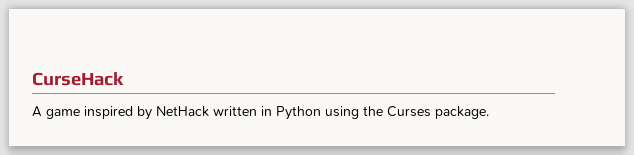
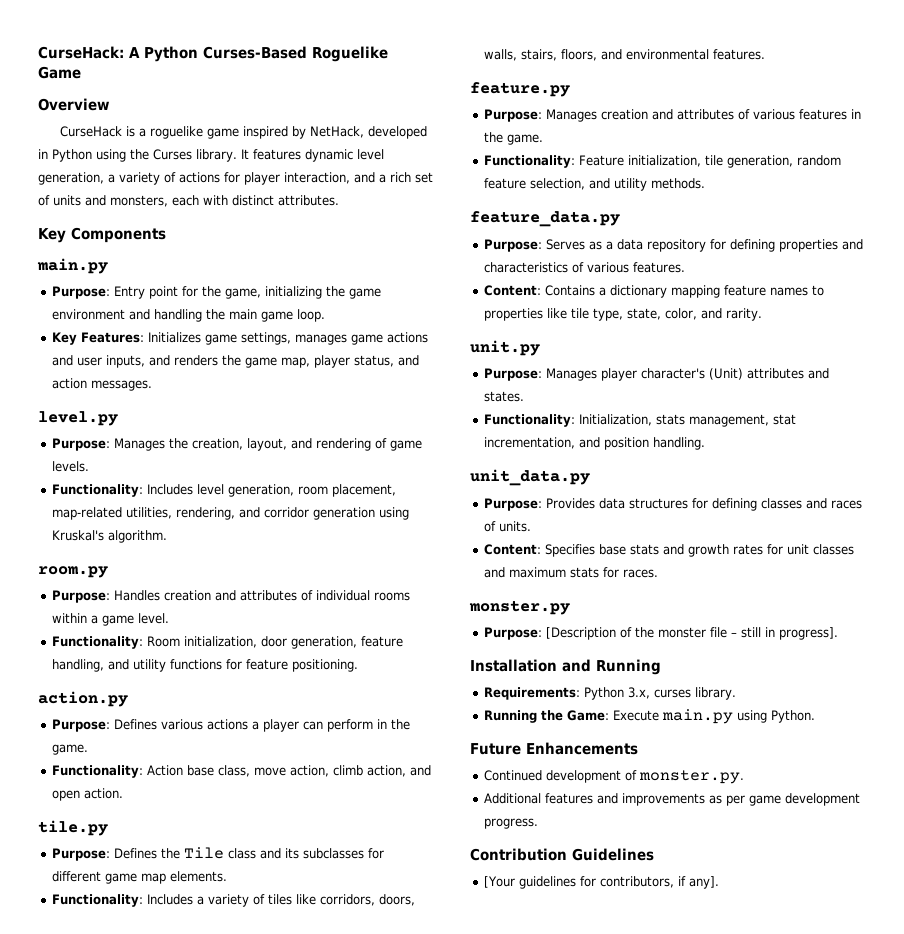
[32,72,124,86] [32,106,42,117] CurseHack // A -> [38,46,388,62] [38,66,81,79] [38,98,109,111] [60,126,204,139] CurseHack: A Python Curses-Based Roguelike Game // Overview // CurseHack is a roguelike
[156,106,257,117] NetHack written -> [310,126,428,139] NetHack, developed
[435,106,489,119] package. -> [196,149,384,162] [38,172,433,185] [38,195,339,207] [38,227,166,243] [37,258,108,274] [52,286,382,299] [52,309,326,322] [52,332,429,345] [52,355,420,368] [52,378,153,391] [38,411,118,426] [52,438,423,451] [52,461,90,472] [52,484,397,497] [52,507,410,520] [52,530,168,543] [38,566,108,578] [52,590,411,603] [52,613,170,626] [52,636,404,649] [52,659,359,672] [38,691,128,707] [52,719,411,732] [52,744,89,755] [52,765,432,778] [52,788,124,801] [38,820,108,836] [52,847,385,861] [52,871,228,884] [52,894,416,907] [484,49,766,61] [470,82,570,97] [484,109,862,122] [484,132,544,145] [484,155,842,168] [484,178,706,191] [470,211,620,227] [484,239,864,252] [484,262,686,273] [484,285,825,298] [484,308,763,321] [470,340,540,356] [484,368,830,381] [484,391,525,402] [484,414,797,427] [484,437,706,450] [470,469,590,486] [484,498,863,511] [484,521,532,532] [484,544,855,557] [484,567,659,578] [469,600,570,615] [484,627,839,640] [470,659,661,675] [484,687,737,700] [484,709,816,724] [470,742,638,755] [484,770,745,784] [484,793,861,806] [484,818,539,829] [470,848,654,861] [484,876,720,889] library. It features dynamic level generation, a variety of actions for player interaction, and a rich set of units and monsters, each with distinct attributes. // Key Components // main.py // Purpose: Entry point for the game, initializing the game environment and handling the main game loop. // Key Features: Initializes game settings, manages game actions and user inputs, and renders the game map, player status, and action messages. // level.py // Purpose: Manages the creation, layout, and rendering of game levels. // Functionality: Includes level generation, room placement, map-related utilities, rendering, and corridor generation using Kruskal's algorithm. // room.py // Purpose: Handles creation and attributes of individual rooms within a game level. // Functionality: Room initialization, door generation, feature handling, and utility functions for feature positioning. // action.py // Purpose: Defines various actions a player can perform in the game. // Functionality: Action base class, move action, climb action, and open action. // tile.py // Purpose: Defines the Tile class and its subclasses for different game map elements. // Functionality: Includes a variety of tiles like corridors, doors, walls, stairs, floors, and environmental features. // feature.py // Purpose: Manages creation and attributes of various features in the game. // Functionality: Feature initialization, tile generation, random feature selection, and utility methods. // feature_data.py // Purpose: Serves as a data repository for defining properties and characteristics of various features. // Content: Contains a dictionary mapping feature names to properties like tile type, state, color, and rarity. // unit.py // Purpose: Manages player character's (Unit) attributes and states. // Functionality: Initialization, stats management, stat incrementation, and position handling. // unit_data.py // Purpose: Provides data structures for defining classes and races of units. // Content: Specifies base stats and growth rates for unit classes and maximum stats for races. // monster.py // Purpose: [Description of the monster file – still in progress]. // Installation and Running // Requirements: Python 3.x, curses library. // Running the Game: Execute main.py using Python. // Future Enhancements // Continued development of monster.py. // Additional features and improvements as per game development progress. // Contribution Guidelines // [Your guidelines for contributors, if any].

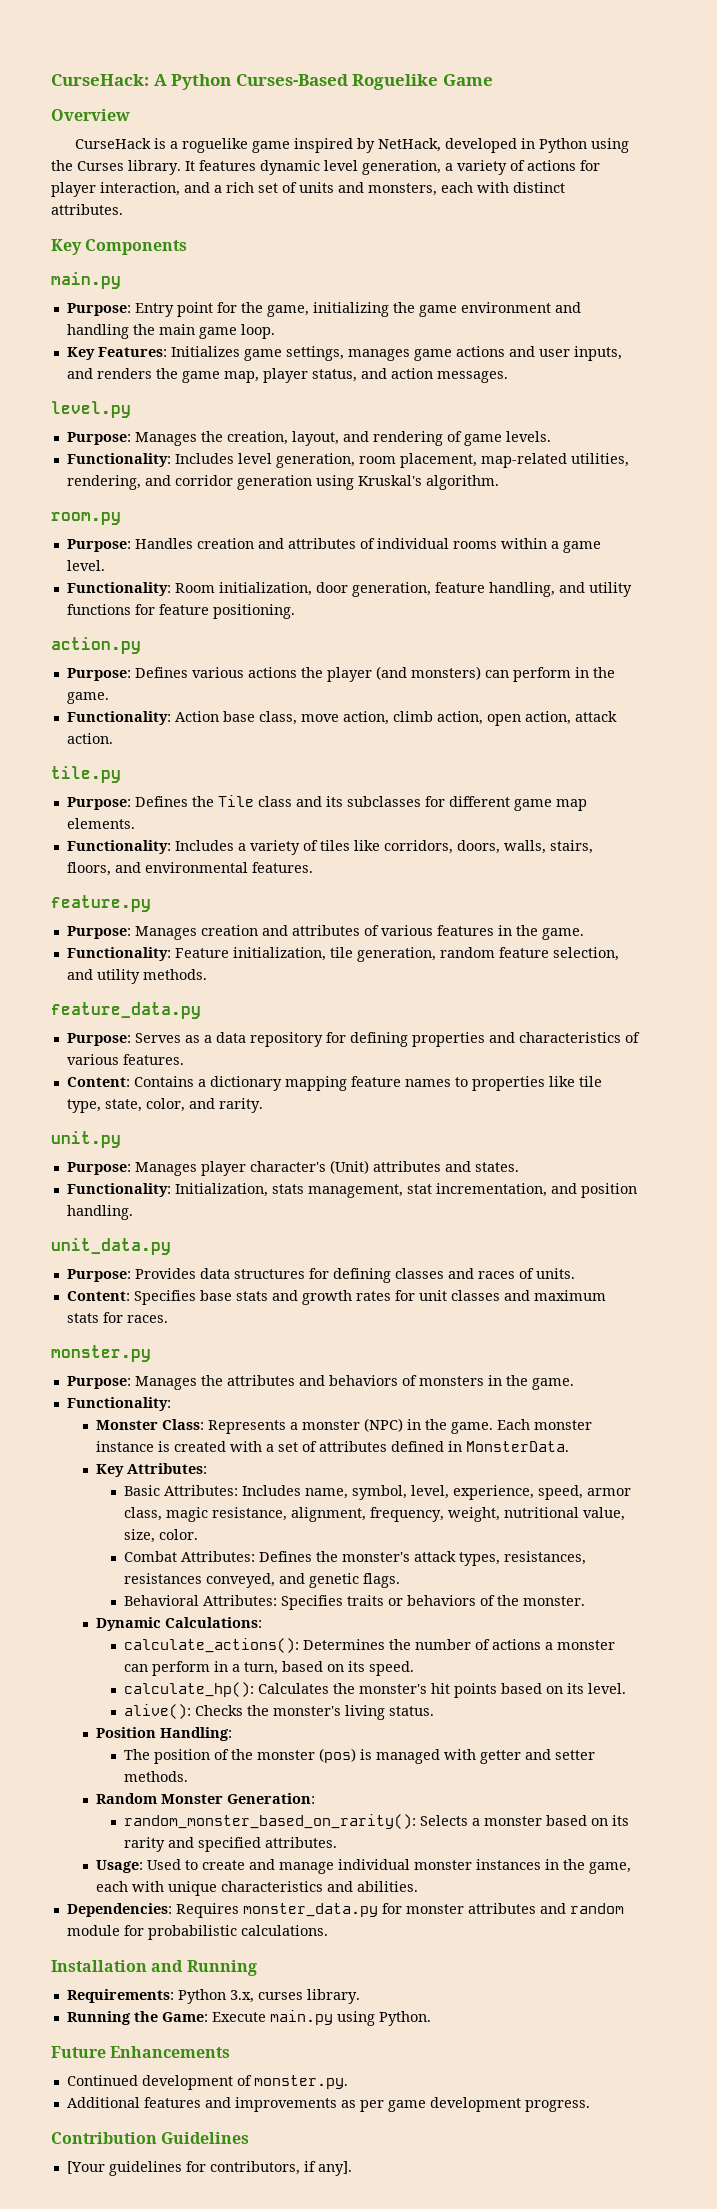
[252,719,300,732] a player -> [300,666,481,682] the player (and monsters)
[410,765,432,776] [52,790,81,801] and open -> [486,711,617,726] open action, attack
[546,627,839,640] [Description of the monster file – still in progress]. -> [134,1375,574,1390] [66,1397,171,1411] [95,1418,592,1434] [95,1441,569,1452] [95,1463,207,1477] [124,1485,632,1500] [124,1507,626,1522] [124,1529,199,1543] [124,1551,587,1566] [124,1573,401,1588] [124,1595,586,1610] [95,1617,262,1631] [124,1638,616,1653] [124,1661,415,1676] [124,1682,627,1698] [124,1704,435,1720] [95,1727,232,1741] [124,1748,596,1764] [124,1771,189,1782] [95,1793,315,1804] [124,1814,630,1829] [124,1837,338,1852] [95,1859,631,1874] [95,1881,418,1896] [66,1903,624,1918] [66,1925,328,1940] Manages the attributes and behaviors of monsters in the game. // Functionality: // Monster Class: Represents a monster (NPC) in the game. Each monster instance is created with a set of attributes defined in MonsterData. // Key Attributes: // Basic Attributes: Includes name, symbol, level, experience, speed, armor class, magic resistance, alignment, frequency, weight, nutritional value, size, color. // Combat Attributes: Defines the monster's attack types, resistances, resistances conveyed, and genetic flags. // Behavioral Attributes: Specifies traits or behaviors of the monster. // Dynamic Calculations: // calculate_actions(): Determines the number of actions a monster can perform in a turn, based on its speed. // calculate_hp(): Calculates the monster's hit points based on its level. // alive(): Checks the monster's living status. // Position Handling: // The position of the monster (pos) is managed with getter and setter methods. // Random Monster Generation: // random_monster_based_on_rarity(): Selects a monster based on its rarity and specified attributes. // Usage: Used to create and manage individual monster instances in the game, each with unique characteristics and abilities. // Dependencies: Requires monster_data.py for monster attributes and random module for probabilistic calculations.

